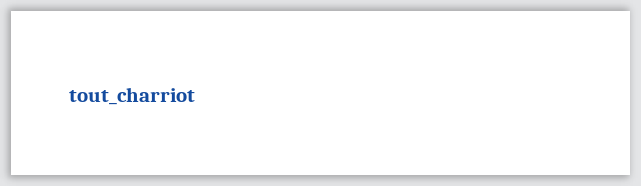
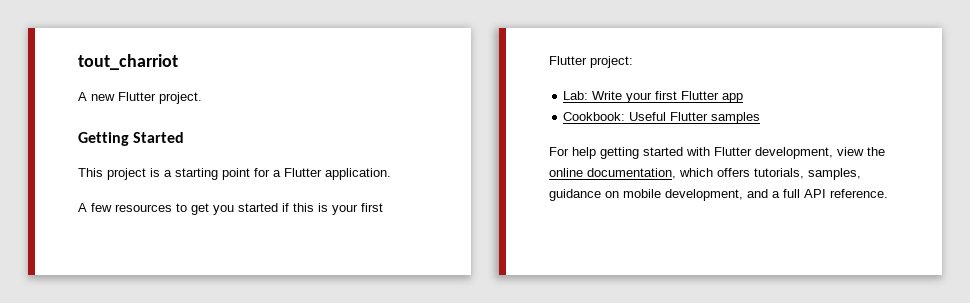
(195, 96) none -> [78,92,202,104] [78,132,185,146] [78,168,391,180] [78,203,383,215] [549,56,633,68] [563,91,744,103] [563,112,761,124] [549,147,885,159] [549,168,861,180] [549,189,888,201] // A new Flutter project. // Getting Started // This project is a starting point for a Flutter application. // A few resources to get you started if this is your first Flutter project: // Lab: Write your first Flutter app // Cookbook: Useful Flutter samples // For help getting started with Flutter development, view the online documentation, which offers tutorials, samples, guidance on mobile development, and a full API reference.

